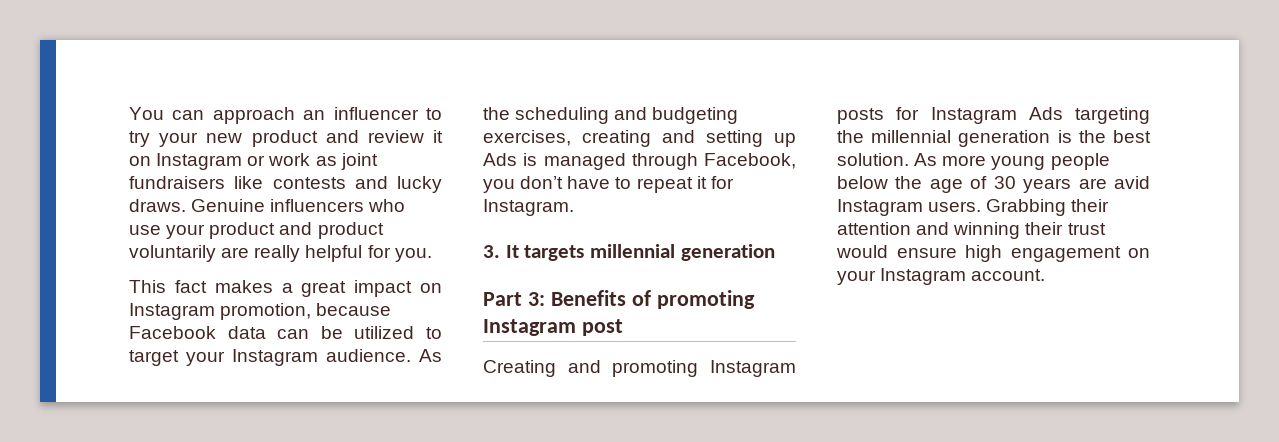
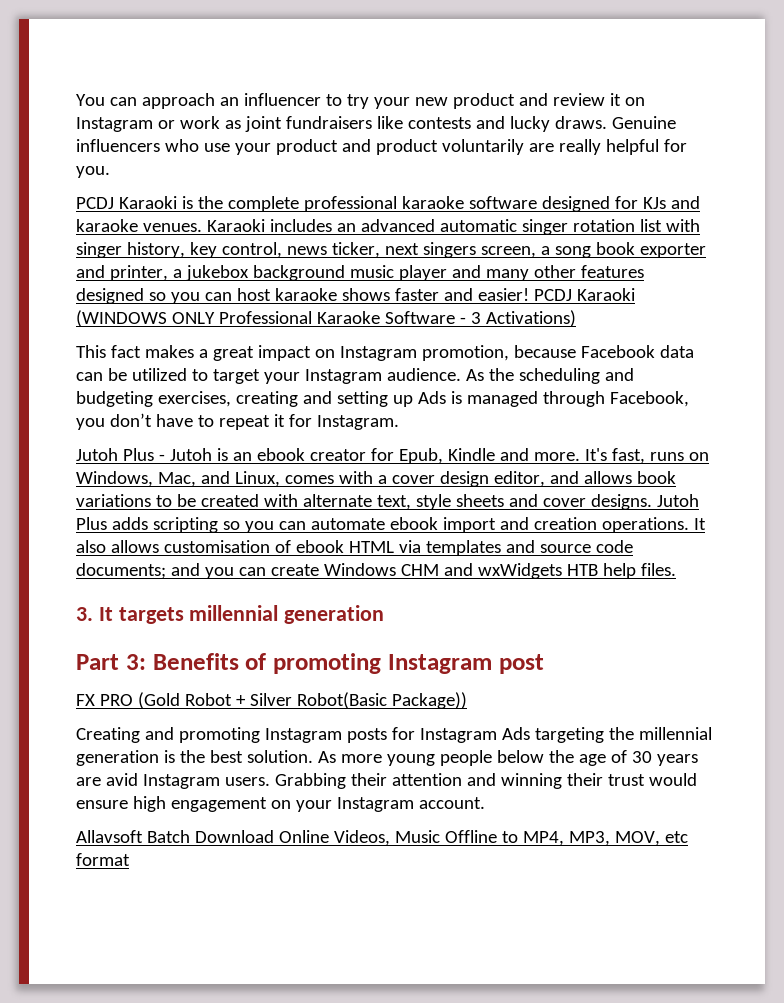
(432, 255) none -> [76,196,700,212] [76,219,700,235] [76,242,706,258] [76,265,644,281] [76,288,635,304] [76,310,576,327] // PCDJ Karaoki is the complete professional karaoke software designed for KJs and karaoke venues. Karaoki includes an advanced automatic singer rotation list with singer history, key control, news ticker, next singers screen, a song book exporter and printer, a jukebox background music player and many other features designed so you can host karaoke shows faster and easier! PCDJ Karaoki (WINDOWS ONLY Professional Karaoke Software - 3 Activations)
(574, 207) none -> [76,448,709,464] [76,471,676,487] [76,494,699,510] [76,517,706,533] [76,540,633,556] [76,563,676,579] // Jutoh Plus - Jutoh is an ebook creator for Epub, Kindle and more. It's fast, runs on Windows, Mac, and Linux, comes with a cover design editor, and allows book variations to be created with alternate text, style sheets and cover designs. Jutoh Plus adds scripting so you can automate ebook import and creation operations. It also allows customisation of ebook HTML via templates and source code documents; and you can create Windows CHM and wxWidgets HTB help files.
(623, 327) none -> [76,692,467,709] // FX PRO (Gold Robot + Silver Robot(Basic Package))
(1046, 275) none -> [76,830,688,846] [76,853,130,866] // Allavsoft Batch Download Online Videos, Music Offline to MP4, MP3, MOV, etc format

